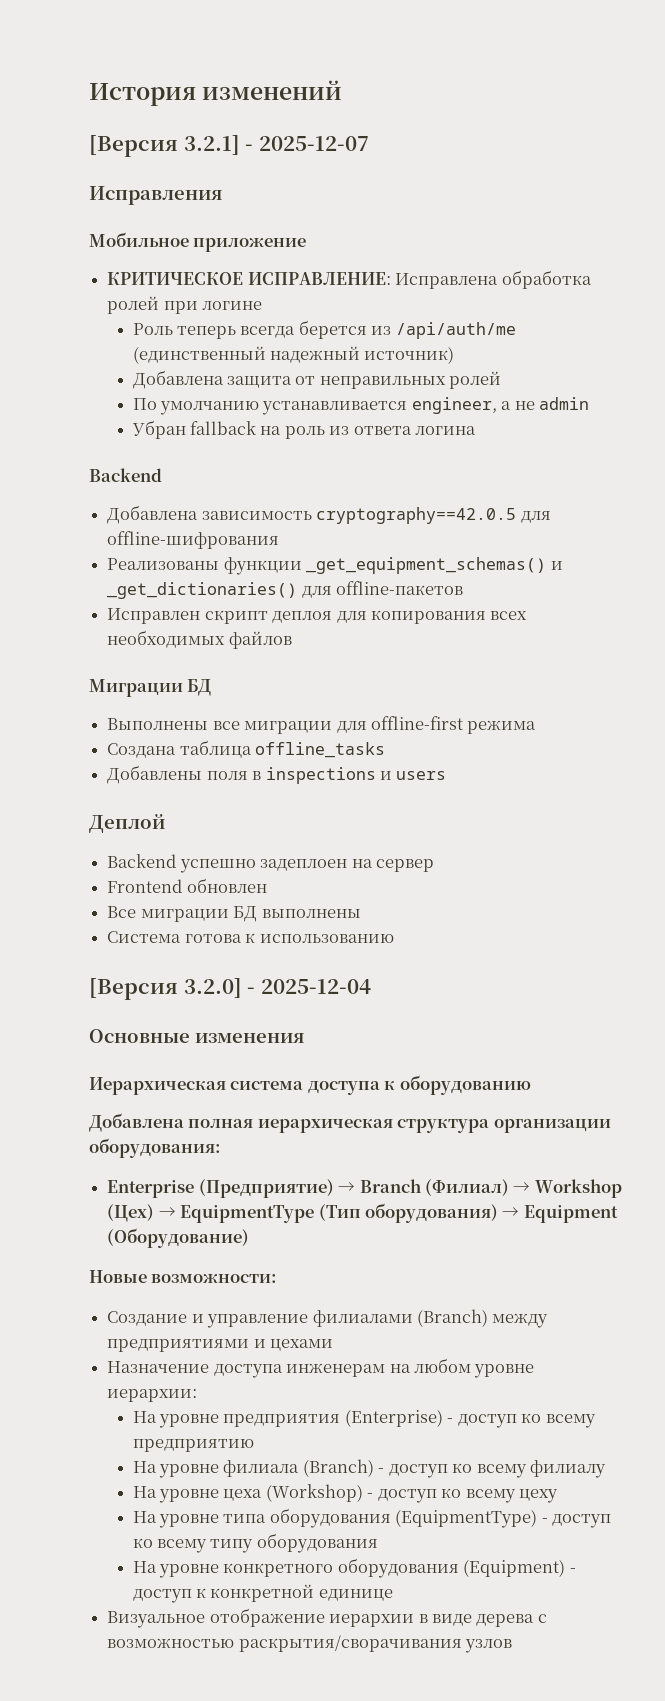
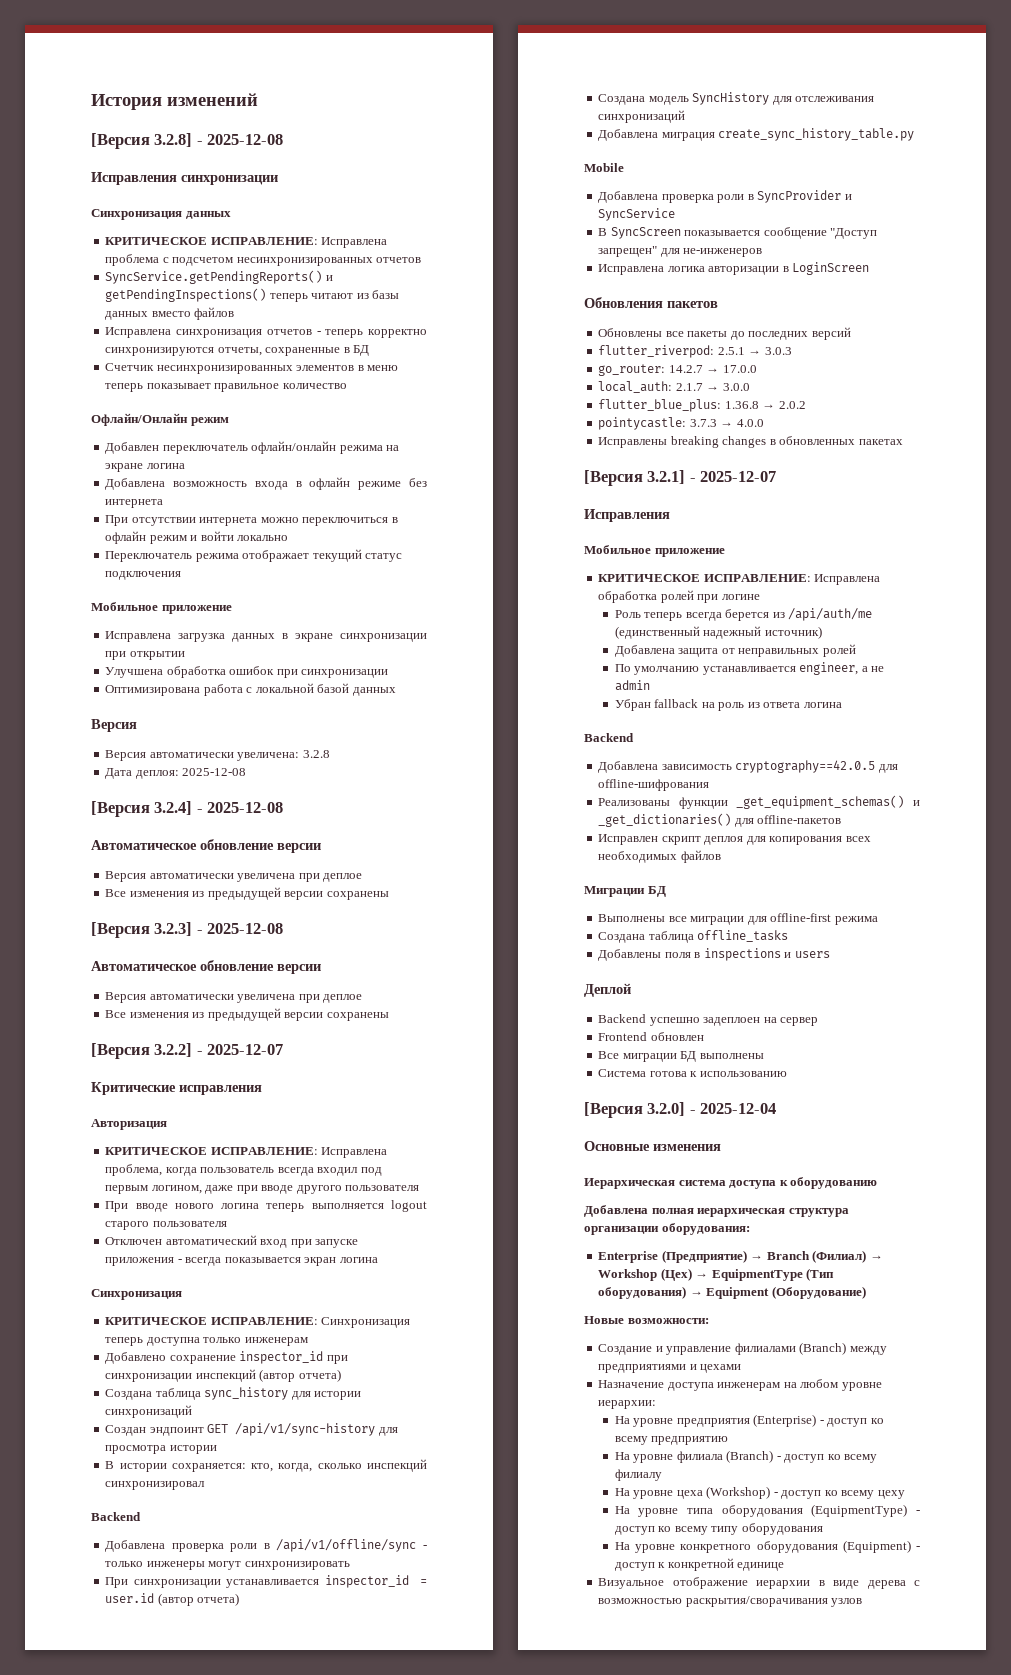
(343, 90) none -> [91,133,284,149] [91,172,278,185] [91,209,231,220] [105,237,388,248] [105,254,422,266] [105,270,333,284] [105,288,400,302] [105,307,235,320] [105,327,427,338] [105,345,370,356] [105,363,399,374] [105,383,347,392] [91,413,229,426] [105,441,400,454] [105,463,185,472] [105,477,427,490] [105,499,164,508] [105,515,398,526] [105,531,289,544] [105,549,403,562] [105,571,182,580] [91,602,232,614] [105,631,427,642] [105,651,185,660] [105,666,389,678] [105,683,396,696] [91,719,137,732] [105,750,330,761] [105,768,247,779] [91,801,284,817] [91,839,321,853] [105,871,363,882] [105,887,389,900] [91,922,284,938] [91,960,321,974] [105,992,363,1003] [105,1008,389,1021] [91,1043,284,1059] [91,1082,262,1095] [91,1119,167,1130] [105,1147,388,1158] [105,1164,382,1176] [105,1185,420,1194] [105,1200,427,1212] [105,1221,227,1230] [105,1235,359,1248] [105,1257,378,1266] [91,1289,182,1300] [105,1317,411,1328] [105,1337,308,1346] [105,1351,348,1364] [105,1369,341,1382] [105,1387,362,1400] [105,1405,193,1418] [105,1423,398,1436] [105,1445,217,1454] [105,1459,427,1472] [105,1481,206,1490] [91,1512,141,1521] [105,1539,427,1552] [105,1561,350,1570] [105,1575,427,1588] [105,1593,240,1606] [598,92,875,105] [598,110,686,123] [598,128,915,141] [584,163,624,172] [598,190,852,203] [598,208,676,221] [598,227,878,239] [598,246,763,257] [598,262,870,275] [584,297,718,308] [598,327,851,340] [598,345,792,358] [598,364,757,376] [598,381,750,393] [598,399,806,412] [598,417,764,430] [598,436,903,448] // [Версия 3.2.8] - 2025-12-08 // Исправления синхронизации // Синхронизация данных // КРИТИЧЕСКОЕ ИСПРАВЛЕНИЕ: Исправлена проблема с подсчетом несинхронизированных отчетов // SyncService.getPendingReports() и getPendingInspections() теперь читают из базы данных вместо файлов // Исправлена синхронизация отчетов - теперь корректно синхронизируются отчеты, сохраненные в БД // Счетчик несинхронизированных элементов в меню теперь показывает правильное количество // Офлайн/Онлайн режим // Добавлен переключатель офлайн/онлайн режима на экране логина // Добавлена возможность входа в офлайн режиме без интернета // При отсутствии интернета можно переключиться в офлайн режим и войти локально // Переключатель режима отображает текущий статус подключения // Мобильное приложение // Исправлена загрузка данных в экране синхронизации при открытии // Улучшена обработка ошибок при синхронизации // Оптимизирована работа с локальной базой данных // Версия // Версия автоматически увеличена: 3.2.8 // Дата деплоя: 2025-12-08 // [Версия 3.2.4] - 2025-12-08 // Автоматическое обновление версии // Версия автоматически увеличена при деплое // Все изменения из предыдущей версии сохранены // [Версия 3.2.3] - 2025-12-08 // Автоматическое обновление версии // Версия автоматически увеличена при деплое // Все изменения из предыдущей версии сохранены // [Версия 3.2.2] - 2025-12-07 // Критические исправления // Авторизация // КРИТИЧЕСКОЕ ИСПРАВЛЕНИЕ: Исправлена проблема, когда пользователь всегда входил под первым логином, даже при вводе другого пользователя // При вводе нового логина теперь выполняется logout старого пользователя // Отключен автоматический вход при запуске приложения - всегда показывается экран логина // Синхронизация // КРИТИЧЕСКОЕ ИСПРАВЛЕНИЕ: Синхронизация теперь доступна только инженерам // Добавлено сохранение inspector_id при синхронизации инспекций (автор отчета) // Создана таблица sync_history для истории синхронизаций // Создан эндпоинт GET /api/v1/sync-history для просмотра истории // В истории сохраняется: кто, когда, сколько инспекций синхронизировал // Backend // Добавлена проверка роли в /api/v1/offline/sync - только инженеры могут синхронизировать // При синхронизации устанавливается inspector_id = user.id (автор отчета) // Создана модель SyncHistory для отслеживания синхронизаций // Добавлена миграция create_sync_history_table.py // Mobile // Добавлена проверка роли в SyncProvider и SyncService // В SyncScreen показывается сообщение "Доступ запрещен" для не-инженеров // Исправлена логика авторизации в LoginScreen // Обновления пакетов // Обновлены все пакеты до последних версий // flutter_riverpod: 2.5.1 → 3.0.3 // go_router: 14.2.7 → 17.0.0 // local_auth: 2.1.7 → 3.0.0 // flutter_blue_plus: 1.36.8 → 2.0.2 // pointycastle: 3.7.3 → 4.0.0 // Исправлены breaking changes в обновленных пакетах

